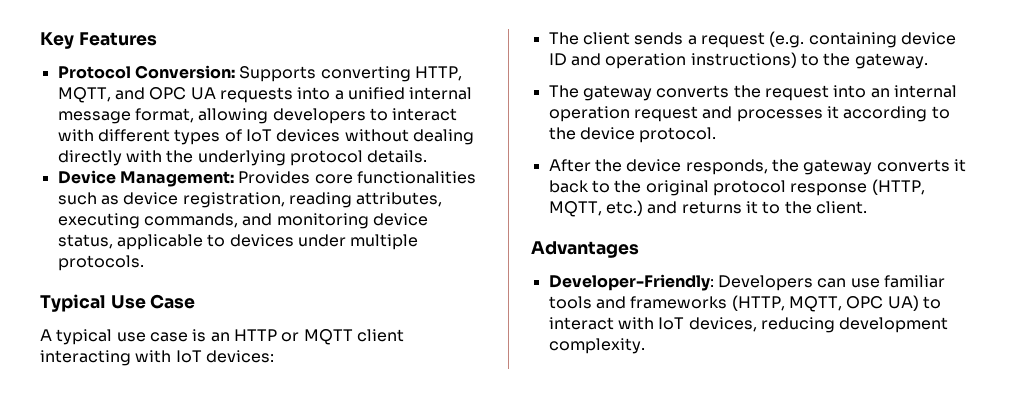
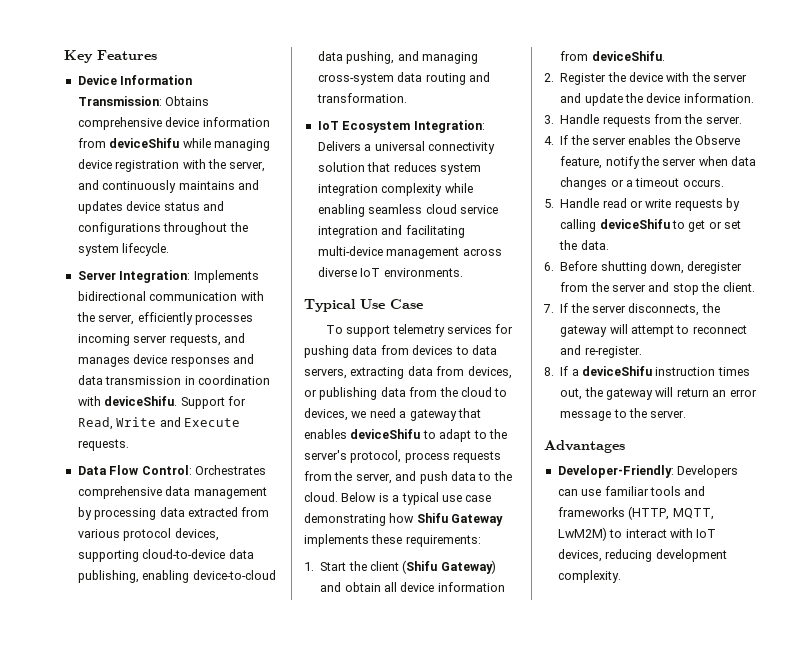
[57,65,462,82] [57,87,473,103] [57,108,458,124] [57,129,474,145] [57,150,428,166] [57,170,476,187] [57,192,443,208] [57,213,428,229] [57,234,419,250] [57,255,144,271] [40,294,196,312] [40,329,404,345] [40,350,274,366] [548,31,956,48] [548,52,928,69] [548,85,957,101] [548,106,950,122] [548,127,717,143] [548,159,966,175] [548,179,925,196] [548,200,867,217] Protocol Conversion: Supports converting HTTP, MQTT, and OPC UA requests into a unified internal message format, allowing developers to interact with different types of IoT devices without dealing directly with the underlying protocol details. // Device Management: Provides core functionalities such as device registration, reading attributes, executing commands, and monitoring device status, applicable to devices under multiple protocols. // Typical Use Case // A typical use case is an HTTP or MQTT client interacting with IoT devices: // The client sends a request (e.g. containing device ID and operation instructions) to the gateway. // The gateway converts the request into an internal operation request and processes it according to the device protocol. // After the device responds, the gateway converts it back to the original protocol response (HTTP, MQTT, etc.) and returns it to the client. -> [77,75,193,85] [77,96,210,106] [77,117,270,130] [77,138,270,151] [77,159,266,172] [77,180,259,193] [77,201,224,214] [77,222,248,235] [77,243,170,256] [77,270,259,283] [77,291,264,301] [76,312,253,325] [77,333,245,346] [77,354,254,367] [77,375,270,385] [77,396,246,409] [77,417,240,430] [77,439,129,451] [77,465,266,475] [77,486,267,499] [77,507,270,520] [77,528,219,541] [77,549,254,562] [77,570,276,583] [317,51,478,64] [317,72,490,85] [316,93,407,103] [317,120,485,133] [317,141,495,154] [317,162,481,175] [317,183,473,196] [317,204,498,217] [317,225,465,238] [317,246,502,259] [317,267,463,277] [304,299,423,312] [325,324,514,337] [304,345,497,358] [304,366,512,379] [304,387,508,400] [304,408,481,421] [304,429,507,442] [304,450,502,463] [304,471,512,484] [304,492,492,505] [304,513,504,526] [304,534,481,547] [304,560,496,574] [320,582,505,592] [560,51,665,61] [544,72,748,85] [560,93,754,106] [544,114,742,127] [544,135,741,145] [560,156,757,169] [560,177,724,190] [544,198,741,211] [560,219,742,232] [559,240,609,250] [544,261,743,274] [560,282,755,295] [543,303,720,316] [560,324,747,337] [560,345,642,358] [544,366,750,376] [560,387,757,400] [560,408,687,421] Device Information Transmission: Obtains comprehensive device information from deviceShifu while managing device registration with the server, and continuously maintains and updates device status and configurations throughout the system lifecycle. // Server Integration: Implements bidirectional communication with the server, efficiently processes incoming server requests, and manages device responses and data transmission in coordination with deviceShifu. Support for Read, Write and Execute requests. // Data Flow Control: Orchestrates comprehensive data management by processing data extracted from various protocol devices, supporting cloud-to-device data publishing, enabling device-to-cloud data pushing, and managing cross-system data routing and transformation. // IoT Ecosystem Integration: Delivers a universal connectivity solution that reduces system integration complexity while enabling seamless cloud service integration and facilitating multi-device management across diverse IoT environments. // Typical Use Case // To support telemetry services for pushing data from devices to data servers, extracting data from devices, or publishing data from the cloud to devices, we need a gateway that enables deviceShifu to adapt to the server's protocol, process requests from the server, and push data to the cloud. Below is a typical use case demonstrating how Shifu Gateway implements these requirements: // 1. Start the client (Shifu Gateway) and obtain all device information from deviceShifu. // 2. Register the device with the server and update the device information. // 3. Handle requests from the server. // 4. If the server enables the Observe feature, notify the server when data changes or a timeout occurs. // 5. Handle read or write requests by calling deviceShifu to get or set the data. // 6. Before shutting down, deregister from the server and stop the client. // 7. If the server disconnects, the gateway will attempt to reconnect and re-register. // 8. If a deviceShifu instruction times out, the gateway will return an error message to the server.
[846,295,919,311] OPC UA) -> [557,527,607,541] LwM2M)

